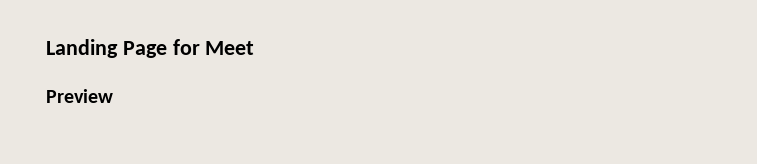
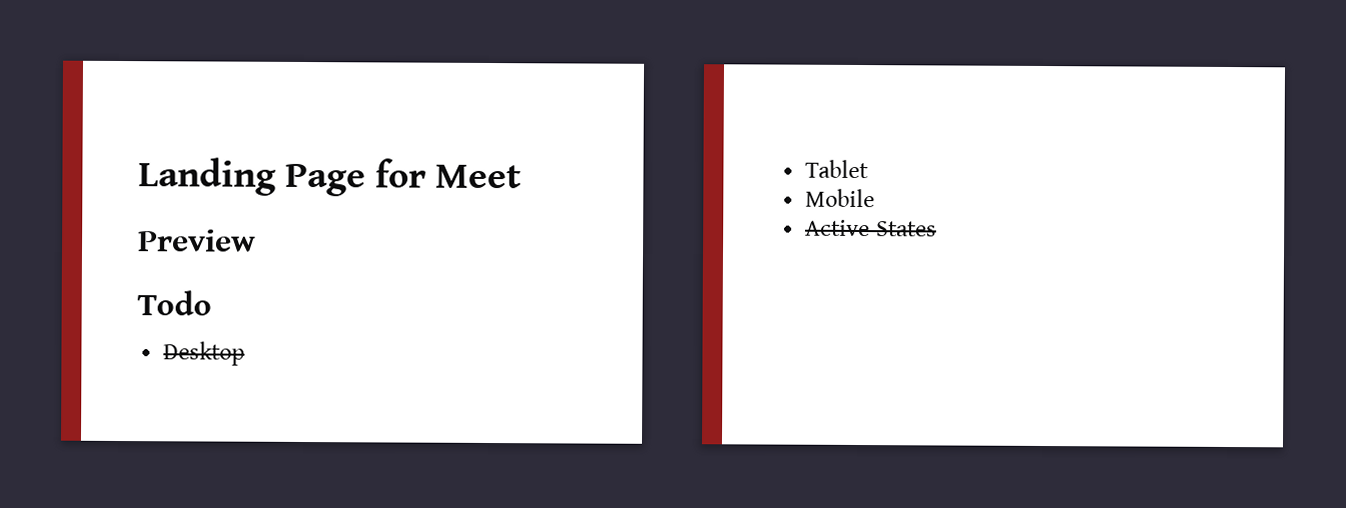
(113, 96) none -> [137,290,212,316] [163,341,246,366] [805,159,870,179] [805,188,876,208] [805,219,937,237] // Todo // Desktop // Tablet // Mobile // Active States

